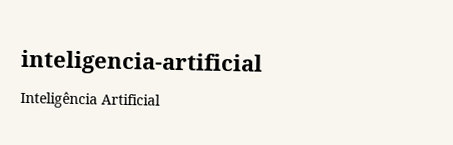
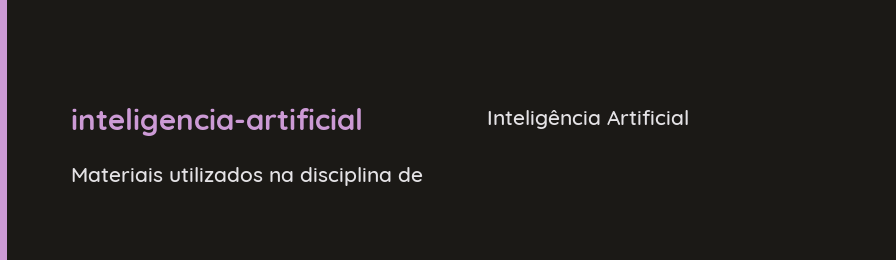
(263, 63) none -> [71,167,423,186] Materiais utilizados na disciplina de

